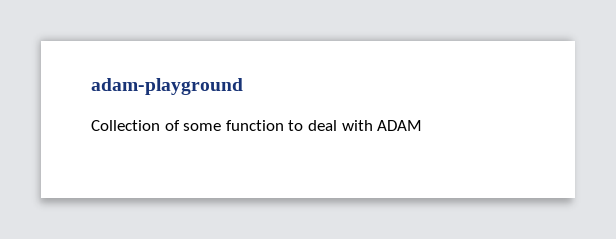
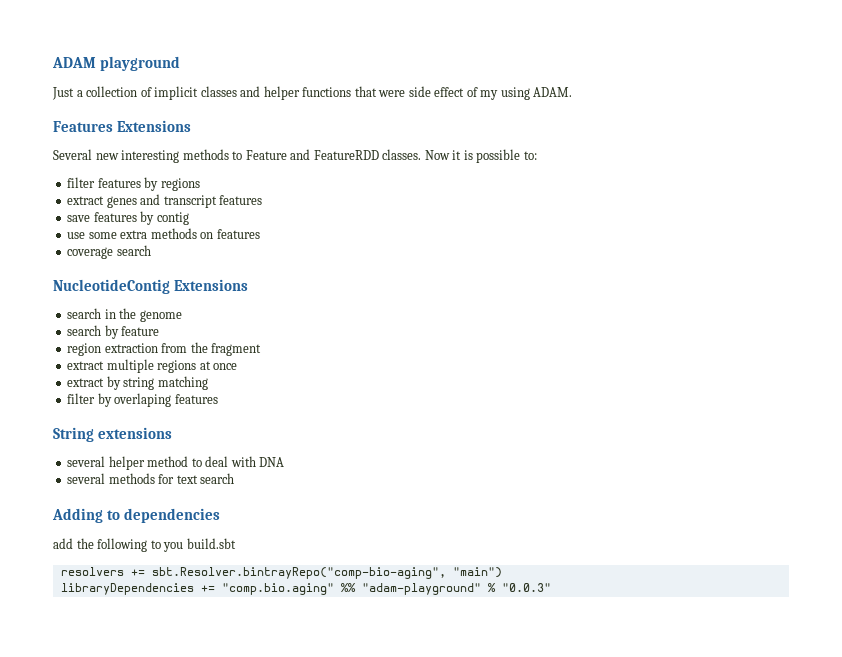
[91,78,243,95] [91,120,423,131] adam-playground // Collection of some function to deal with ADAM -> [52,56,181,71] [52,86,573,100] [53,120,191,132] [53,149,537,163] [67,177,200,191] [67,194,263,208] [67,211,189,225] [67,228,260,239] [67,245,151,259] [53,279,248,294] [67,308,182,322] [67,325,160,339] [67,342,262,356] [67,359,238,373] [67,376,208,390] [67,393,218,407] [53,427,172,442] [67,456,285,470] [67,473,235,484] [52,508,221,523] [53,538,236,552] [60,567,502,579] [60,583,551,595] ADAM playground // Just a collection of implicit classes and helper functions that were side effect of my using ADAM. // Features Extensions // Several new interesting methods to Feature and FeatureRDD classes. Now it is possible to: // filter features by regions // extract genes and transcript features // save features by contig // use some extra methods on features // coverage search // NucleotideContig Extensions // search in the genome // search by feature // region extraction from the fragment // extract multiple regions at once // extract by string matching // filter by overlaping features // String extensions // several helper method to deal with DNA // several methods for text search // Adding to dependencies // add the following to you build.sbt // resolvers += sbt.Resolver.bintrayRepo("comp-bio-aging", "main") // libraryDependencies += "comp.bio.aging" %% "adam-playground" % "0.0.3"

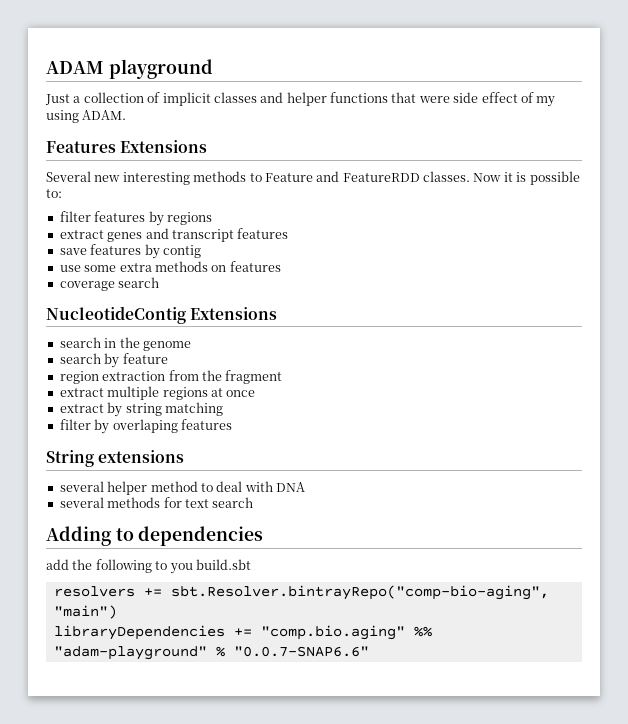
[501,583,551,592] "0.0.3" -> [233,646,369,657] "0.0.7-SNAP6.6"

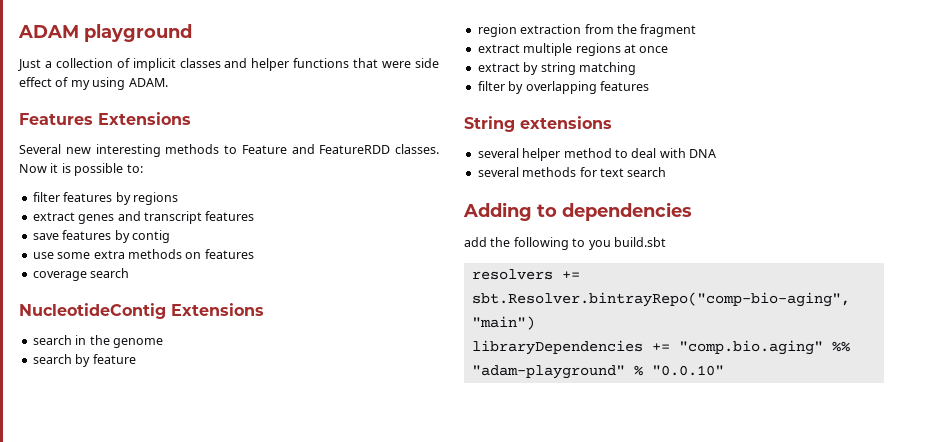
[112,419,178,433] overlaping -> [525,81,597,94] overlapping
[233,646,369,657] "0.0.7-SNAP6.6" -> [651,365,724,376] "0.0.10"

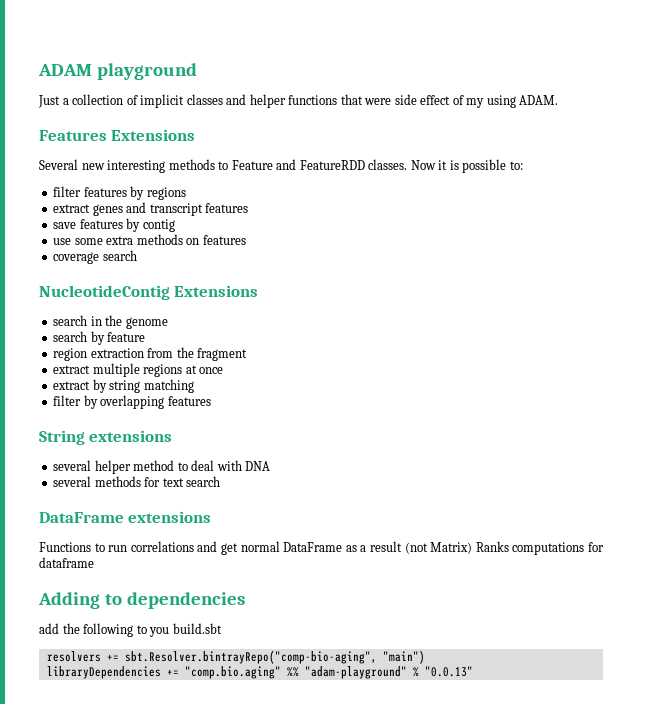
(667, 172) none -> [39,511,212,523] [39,541,605,555] [39,557,94,568] // DataFrame extensions // Functions to run correlations and get normal DataFrame as a result (not Matrix) Ranks computations for dataframe
[651,365,724,376] "0.0.10" -> [424,666,473,677] "0.0.13"

